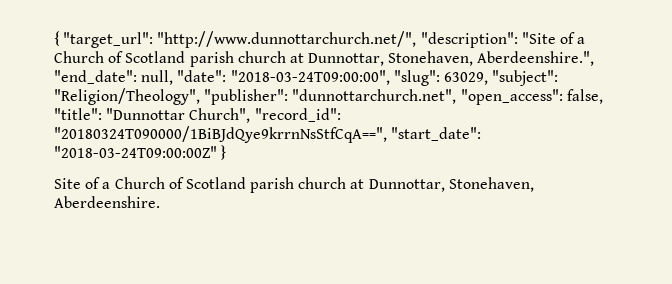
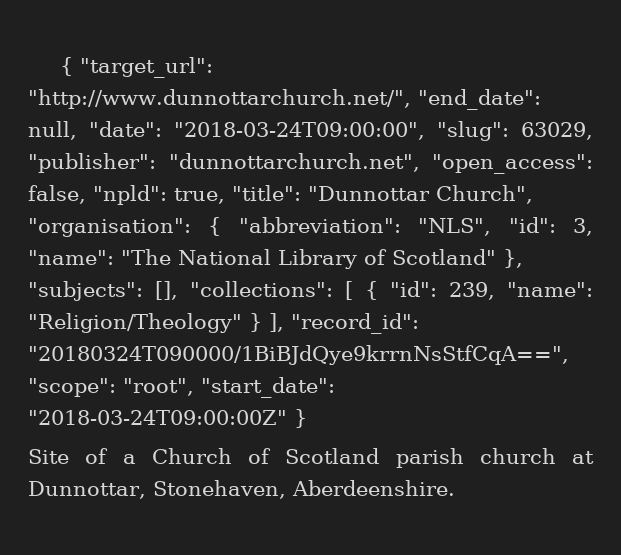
[420,32,586,48] [54,51,595,67] "description": "Site of a Church of Scotland parish church at Dunnottar, Stonehaven, Aberdeenshire.", -> (411, 99) none
[492,70,559,86] [54,88,200,105] "subject": "Religion/Theology", -> (593, 131) none
(603, 96) none -> [93,185,225,205] "npld": true,
[254,108,341,122] [54,126,387,143] "record_id": "20180324T090000/1BiBJdQye9krrnNsStfCqA==", -> [28,217,593,237] [28,249,523,269] [28,281,593,301] [28,313,419,334] [28,345,569,365] [28,378,194,397] "organisation": { "abbreviation": "NLS", "id": 3, "name": "The National Library of Scotland" }, "subjects": [], "collections": [ { "id": 239, "name": "Religion/Theology" } ], "record_id": "20180324T090000/1BiBJdQye9krrnNsStfCqA==", "scope": "root",

